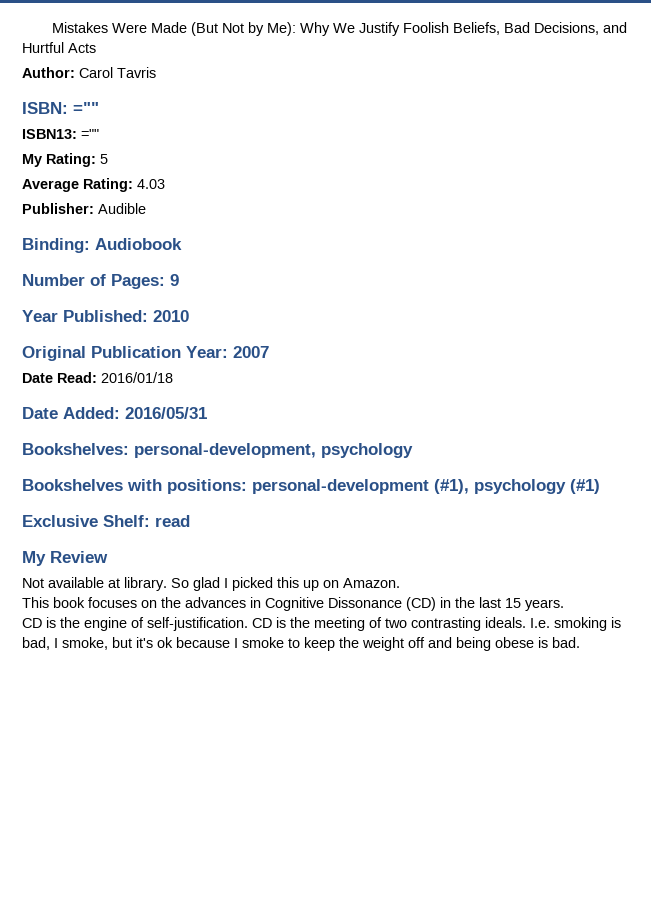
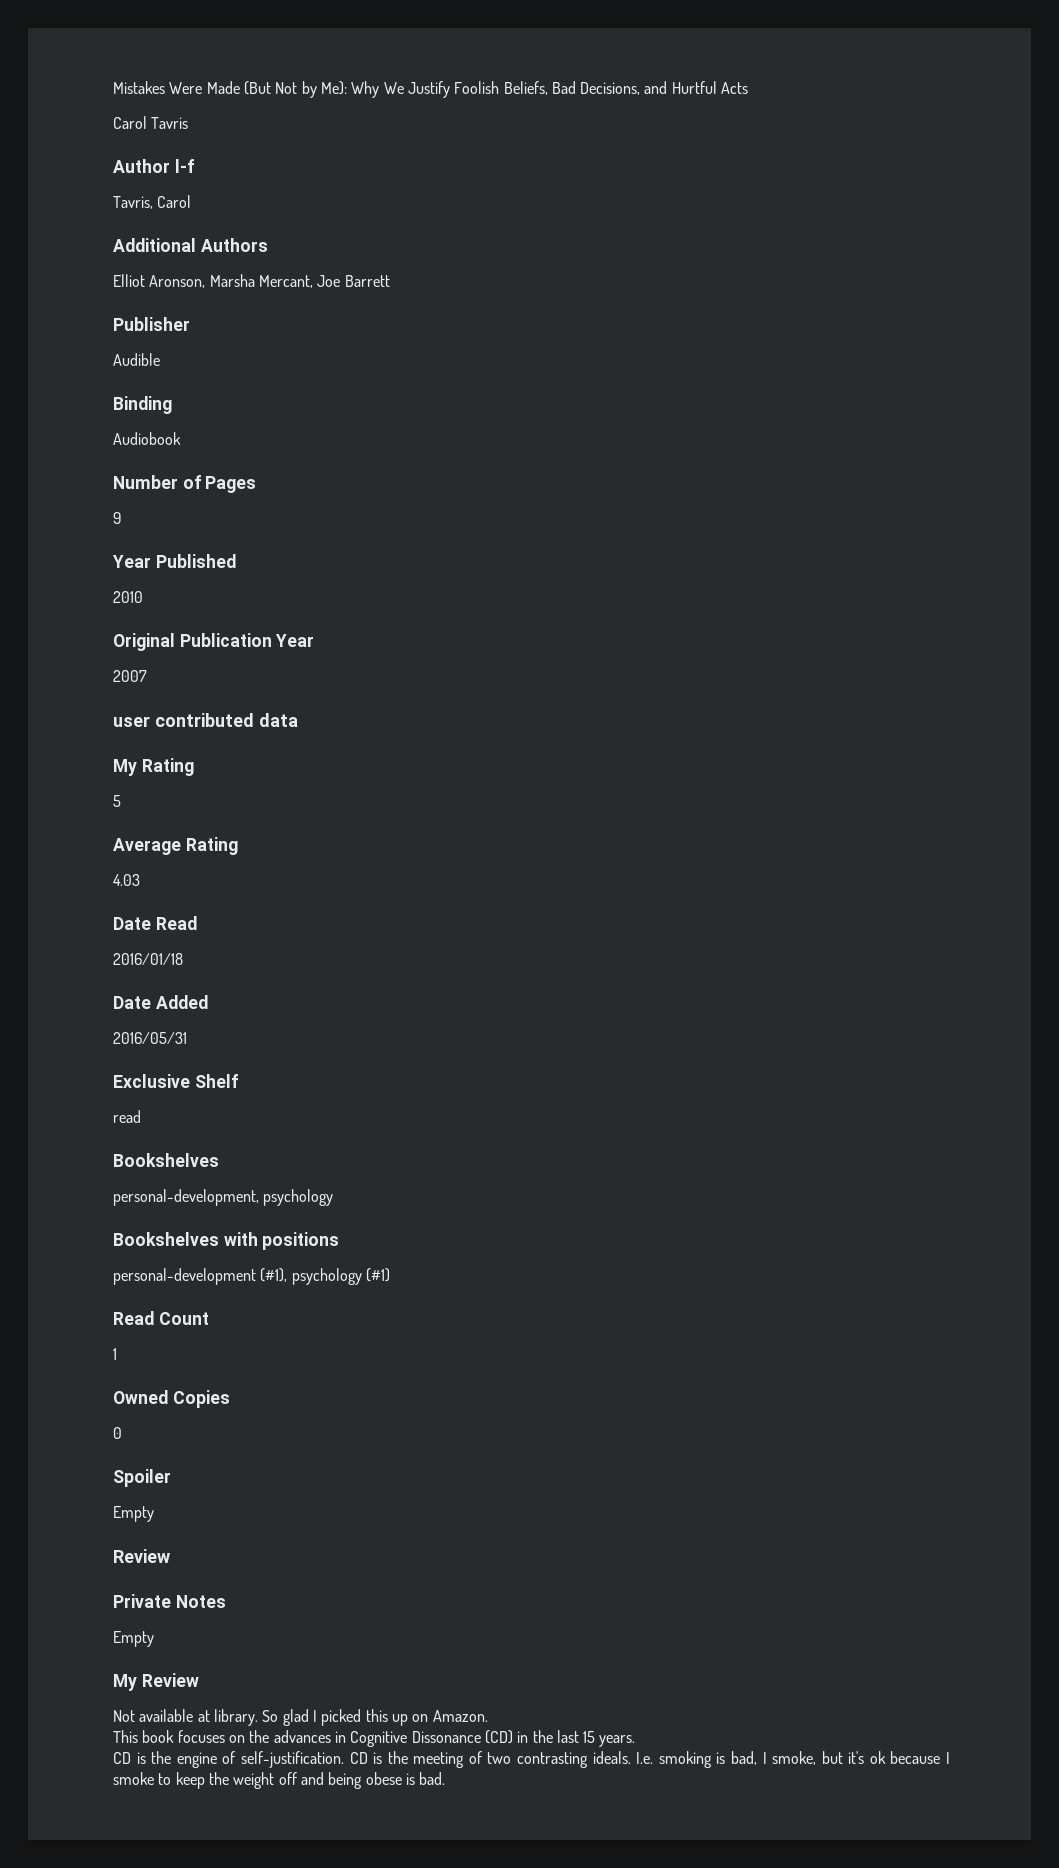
[22,67,75,78] Author: -> (749, 88) none
[22,102,99,114] [22,129,99,139] [22,153,108,167] [22,178,165,192] [22,203,94,214] ISBN: ="" // ISBN13: ="" // My Rating: 5 // Average Rating: 4.03 // Publisher: -> [113,159,194,173] [113,195,192,209] [113,238,268,252] [113,274,390,288] [113,317,190,331] Author l-f // Tavris, Carol // Additional Authors // Elliot Aronson, Marsha Mercant, Joe Barrett // Publisher //
[22,238,90,253] Binding: -> [113,396,172,414] Binding //
[111,274,165,289] Pages: -> [205,476,257,493] Pages //
[63,310,148,322] Published: -> [155,554,236,568] Published //
[186,346,228,358] Year: -> [275,634,315,647] Year //
[22,372,97,383] // Date Read: -> [113,713,298,727] [113,758,194,776] [113,795,121,807] [113,837,238,855] [113,874,140,886] [113,916,197,930] // user contributed data // My Rating // 5 // Average Rating // 4.03 // Date Read //
[63,407,120,419] Added: -> [155,995,208,1009] Added //
[22,443,129,455] Bookshelves: -> [113,1074,238,1088] [113,1110,141,1123] [113,1153,219,1167] Exclusive Shelf // read // Bookshelves //
[167,479,247,494] positions: -> [262,1232,340,1250] positions //
[22,515,190,527] Exclusive Shelf: read -> [113,1311,209,1325] [113,1348,117,1360] [113,1390,230,1408] [113,1427,122,1439] [113,1469,171,1487] [113,1506,154,1522] [113,1549,170,1563] [113,1594,226,1608] [113,1631,154,1647] Read Count // 1 // Owned Copies // 0 // Spoiler // Empty // Review // Private Notes // Empty

